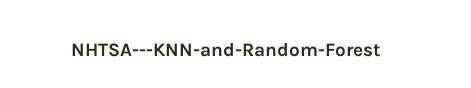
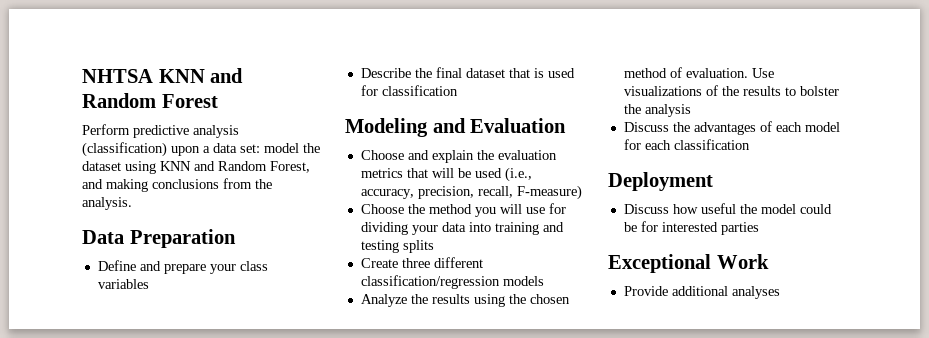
[71,42,381,57] NHTSA---KNN-and-Random-Forest -> [82,68,244,83] [82,93,218,108] [82,124,239,138] [82,142,320,157] [82,161,310,174] [82,178,272,192] [82,197,132,210] [82,229,236,248] [97,260,268,274] [97,279,149,289] [360,67,575,78] [360,85,458,96] [345,118,567,137] [360,150,557,163] [360,167,532,182] [360,185,582,200] [360,203,566,217] [360,222,564,235] [360,240,434,253] [360,257,483,268] [360,275,544,289] [360,294,570,307] [623,67,774,78] [623,85,839,96] [623,104,691,117] [623,121,840,135] [623,139,750,150] [608,172,713,191] [623,203,832,214] [623,221,759,235] [608,254,769,273] [623,286,780,299] NHTSA KNN and Random Forest // Perform predictive analysis (classification) upon a data set: model the dataset using KNN and Random Forest, and making conclusions from the analysis. // Data Preparation // Define and prepare your class variables // Describe the final dataset that is used for classification // Modeling and Evaluation // Choose and explain the evaluation metrics that will be used (i.e., accuracy, precision, recall, F-measure) // Choose the method you will use for dividing your data into training and testing splits // Create three different classification/regression models // Analyze the results using the chosen method of evaluation. Use visualizations of the results to bolster the analysis // Discuss the advantages of each model for each classification // Deployment // Discuss how useful the model could be for interested parties // Exceptional Work // Provide additional analyses

